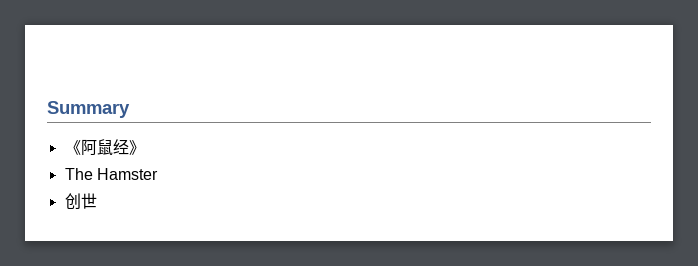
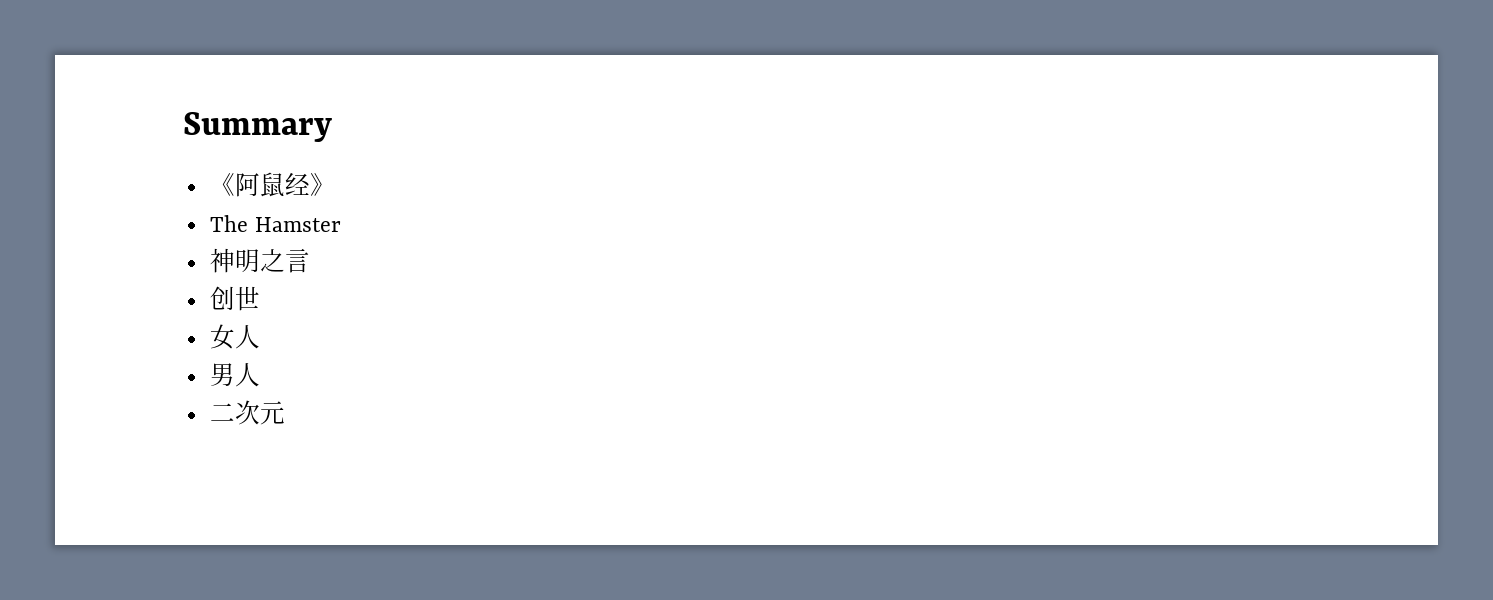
(158, 174) none -> [209,248,310,273] // 神明之言
(97, 201) none -> [209,324,260,350] [209,363,260,387] [209,400,285,425] // 女人 // 男人 // 二次元

